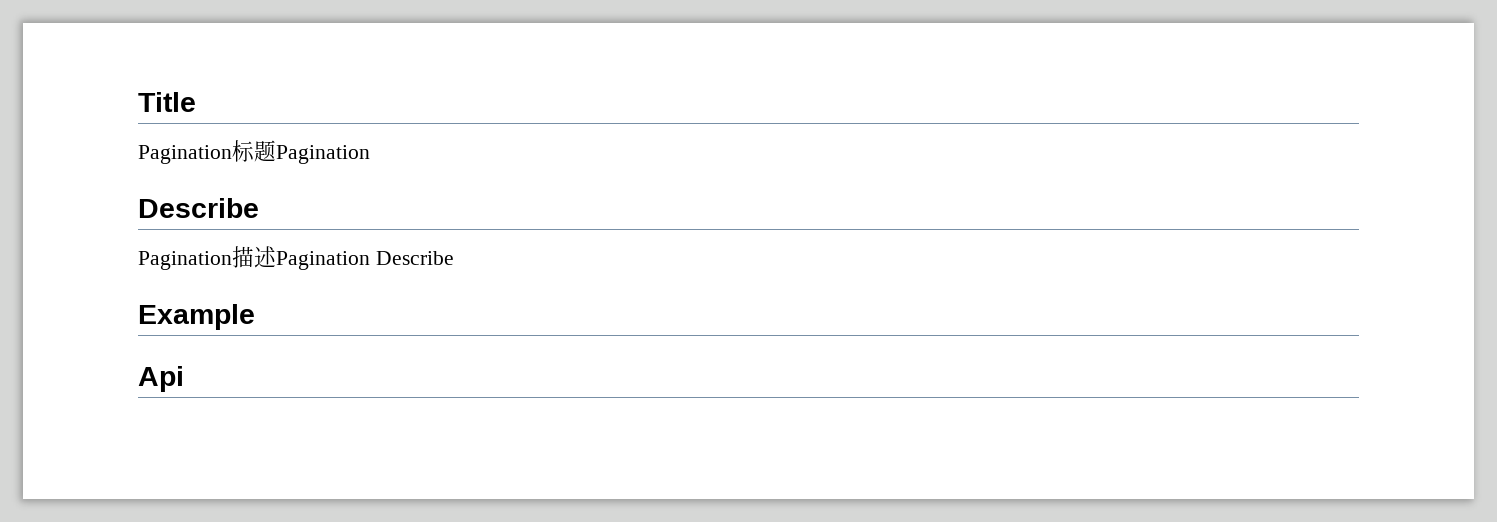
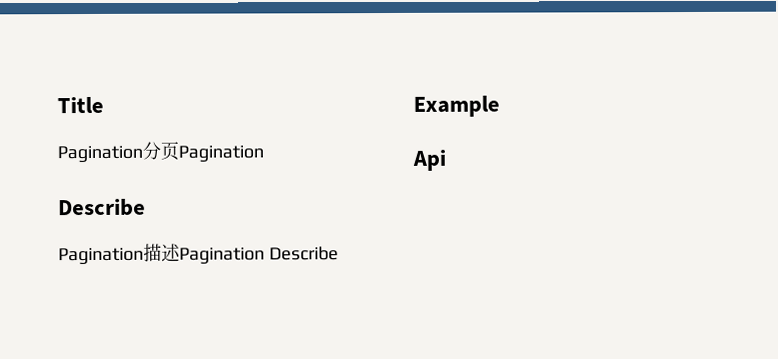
[232,140,276,162] 标题 -> [142,141,179,161] 分页

